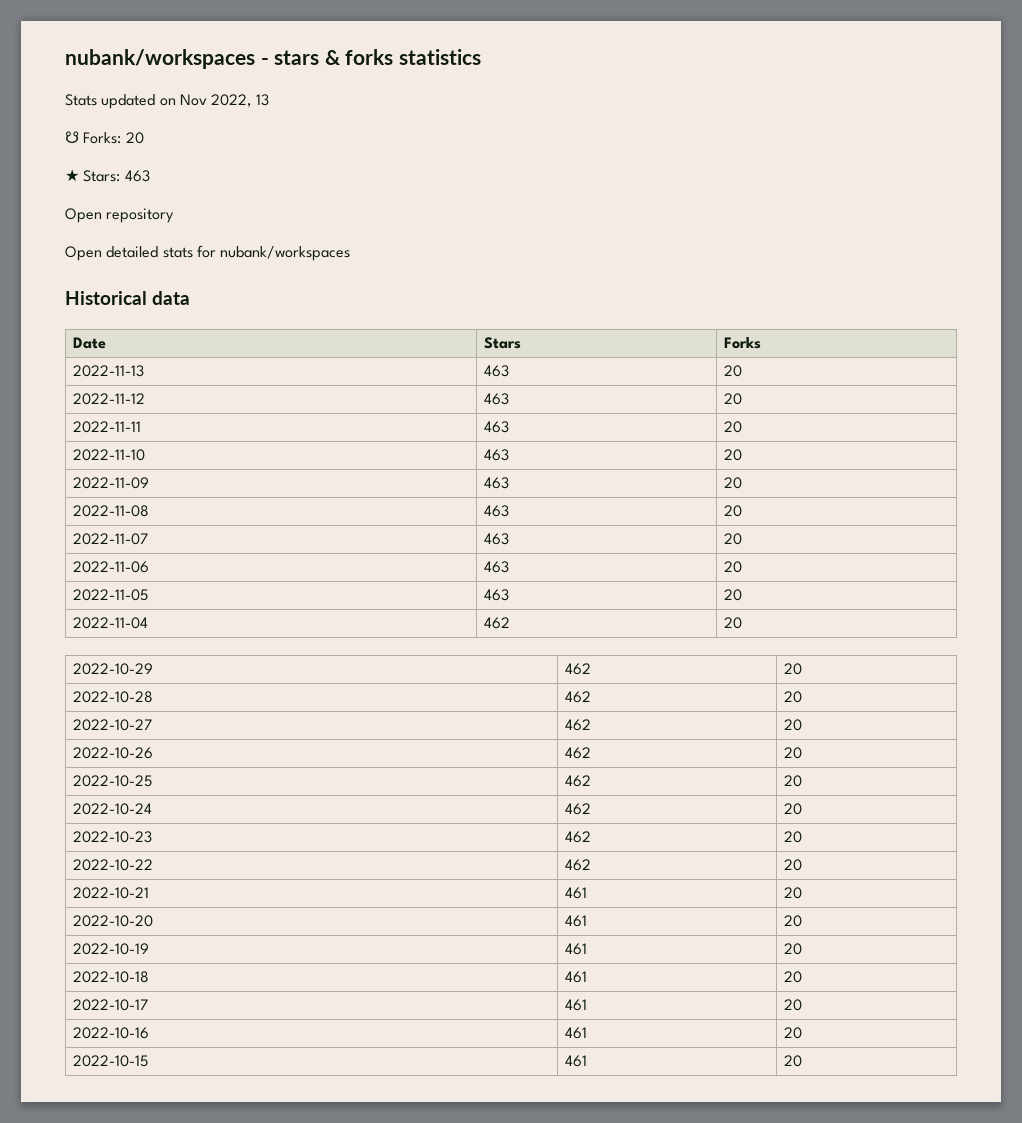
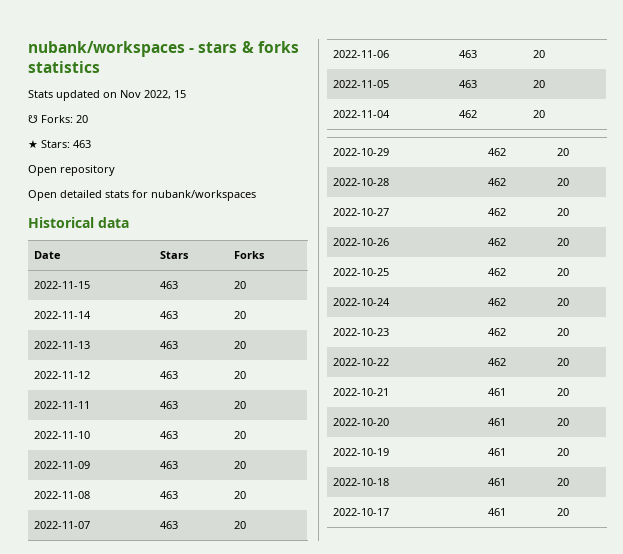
[255,94,269,106] 13 -> [174,90,186,98] 15
(762, 343) none -> [33,281,90,289] [159,281,178,289] [233,281,246,289] [33,311,91,319] [159,311,178,319] [233,311,246,319] // 2022-11-15 | 463 | 20 // 2022-11-14 | 463 | 20
[73,1027,150,1039] [565,1027,588,1039] [784,1027,803,1039] [73,1055,149,1067] [565,1055,588,1067] [784,1055,803,1067] // 2022-10-16 | 461 | 20 // 2022-10-15 | 461 | 20 -> (569, 512) none

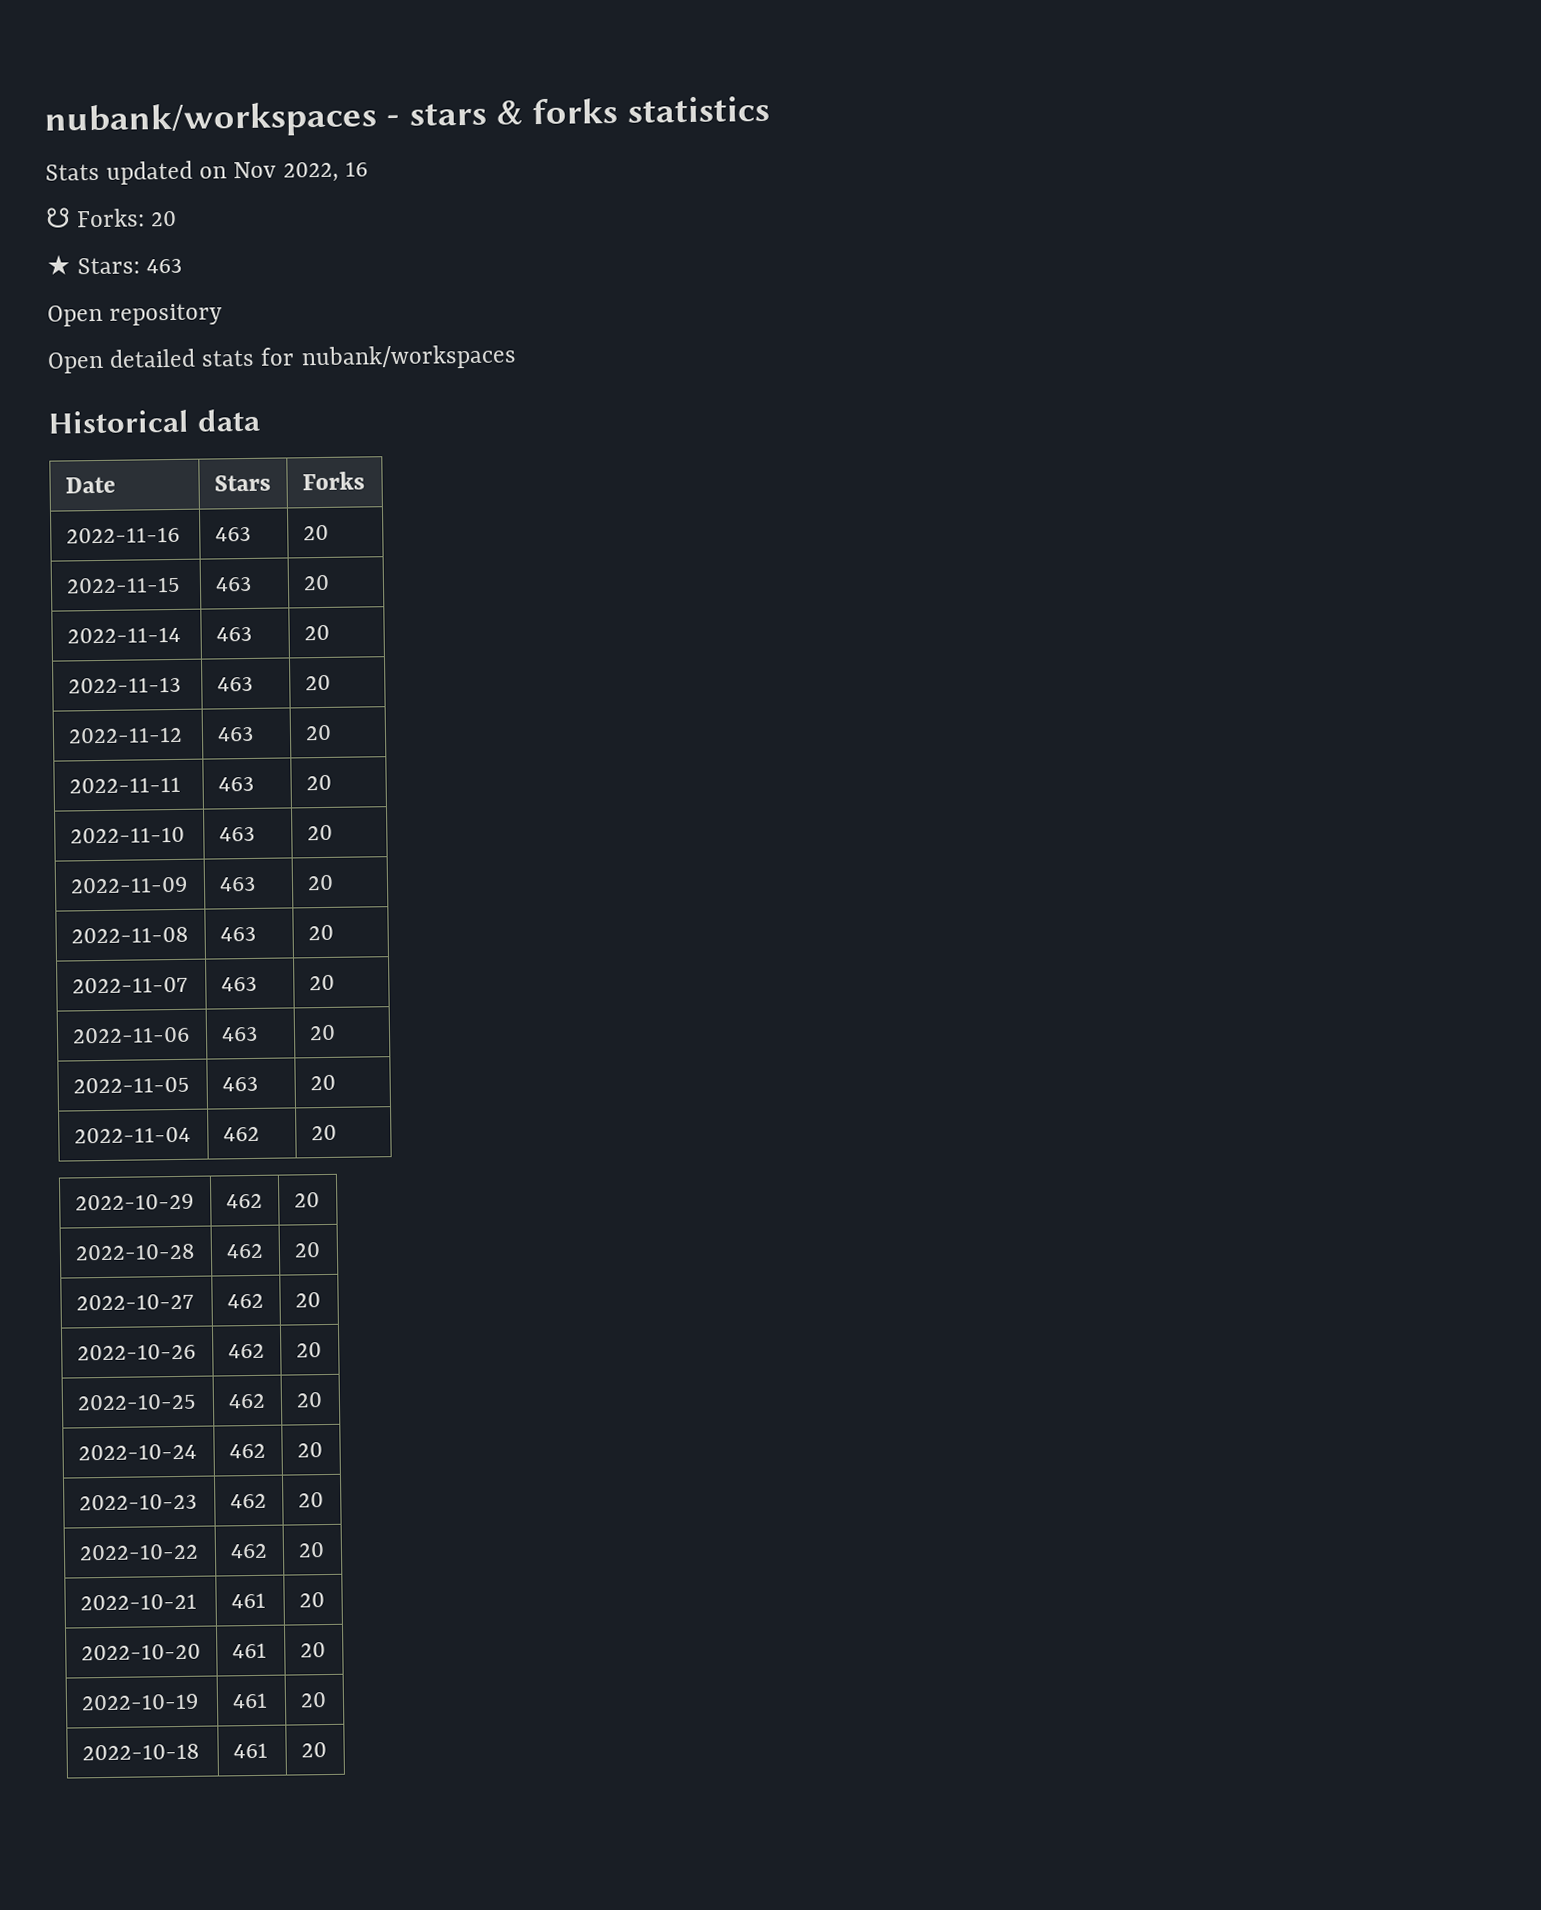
[174,90,186,98] 15 -> [344,161,368,177] 16
(265, 255) none -> [65,526,180,544] [214,526,251,542] [302,524,329,541] // 2022-11-16 | 463 | 20
[332,508,389,516] [487,508,506,516] [556,508,569,516] // 2022-10-17 | 461 | 20 -> (327, 1750) none

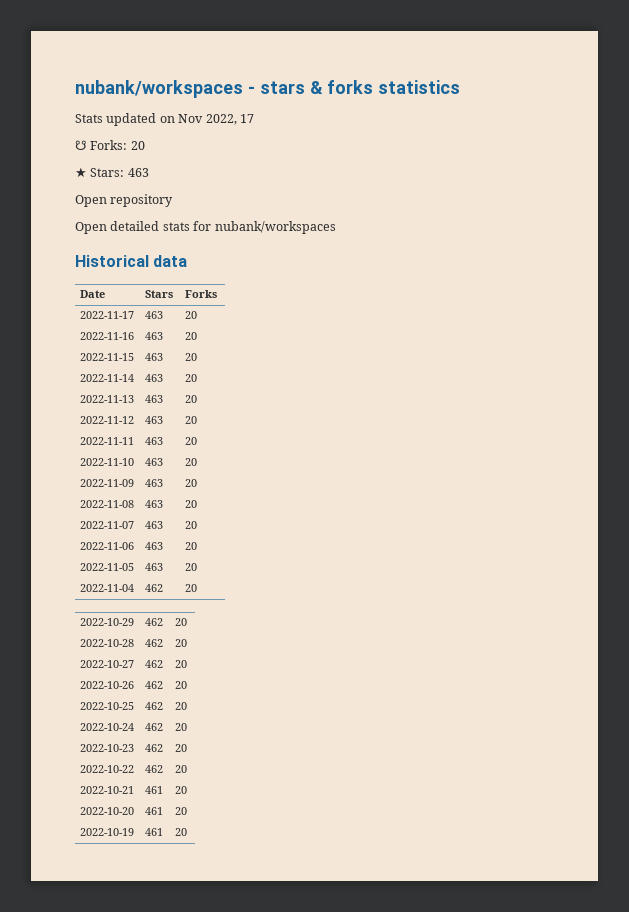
[344,161,368,177] 16 -> [239,114,254,123] 17
(365, 481) none -> [80,311,135,319] [145,311,164,319] [185,311,198,319] // 2022-11-17 | 463 | 20
[81,1743,200,1761] [232,1742,268,1759] [300,1742,327,1758] // 2022-10-18 | 461 | 20 -> (188, 832) none

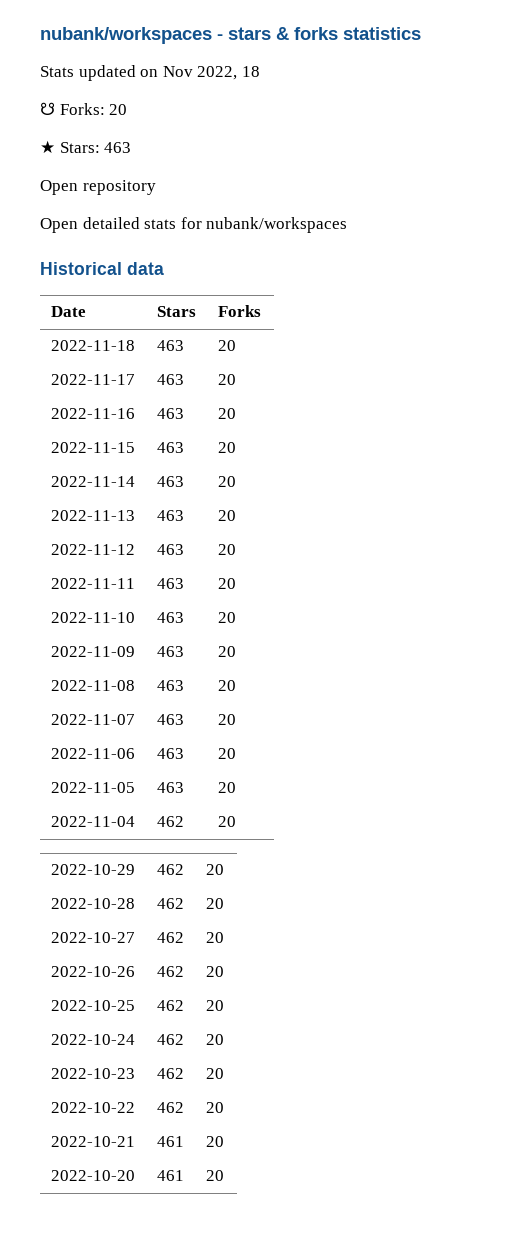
[239,114,254,123] 17 -> [241,66,260,77] 18
(218, 294) none -> [50,340,135,351] [156,340,184,351] [217,340,236,351] // 2022-11-18 | 463 | 20
[80,828,135,836] [145,828,164,836] [175,828,188,836] // 2022-10-19 | 461 | 20 -> (224, 1175) none

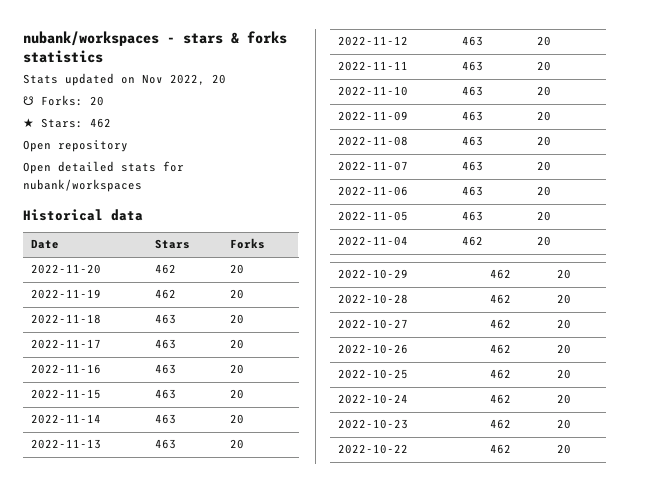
[241,66,260,77] 18 -> [212,74,226,84] 20
[104,142,132,153] 463 -> [90,118,111,128] 462
(261, 311) none -> [31,264,102,274] [155,264,177,274] [230,264,245,274] [31,289,102,299] [155,289,177,299] [230,289,245,299] // 2022-11-20 | 462 | 20 // 2022-11-19 | 462 | 20
[50,1136,135,1147] [156,1136,184,1147] [205,1136,224,1147] [50,1170,135,1181] [156,1170,184,1181] [205,1170,224,1181] // 2022-10-21 | 461 | 20 // 2022-10-20 | 461 | 20 -> (572, 449) none

